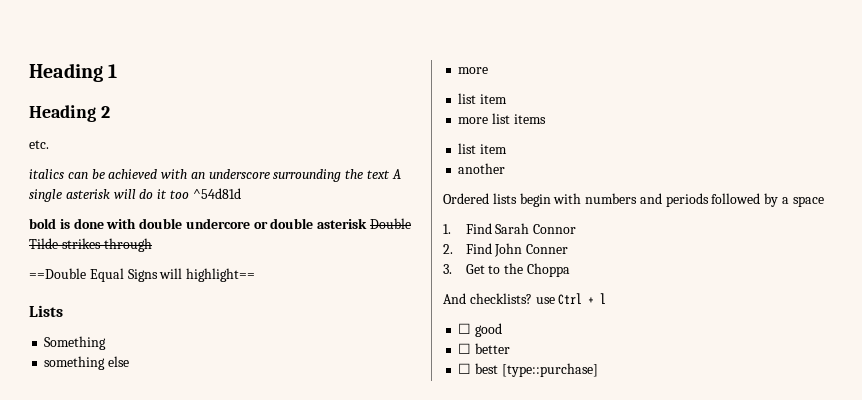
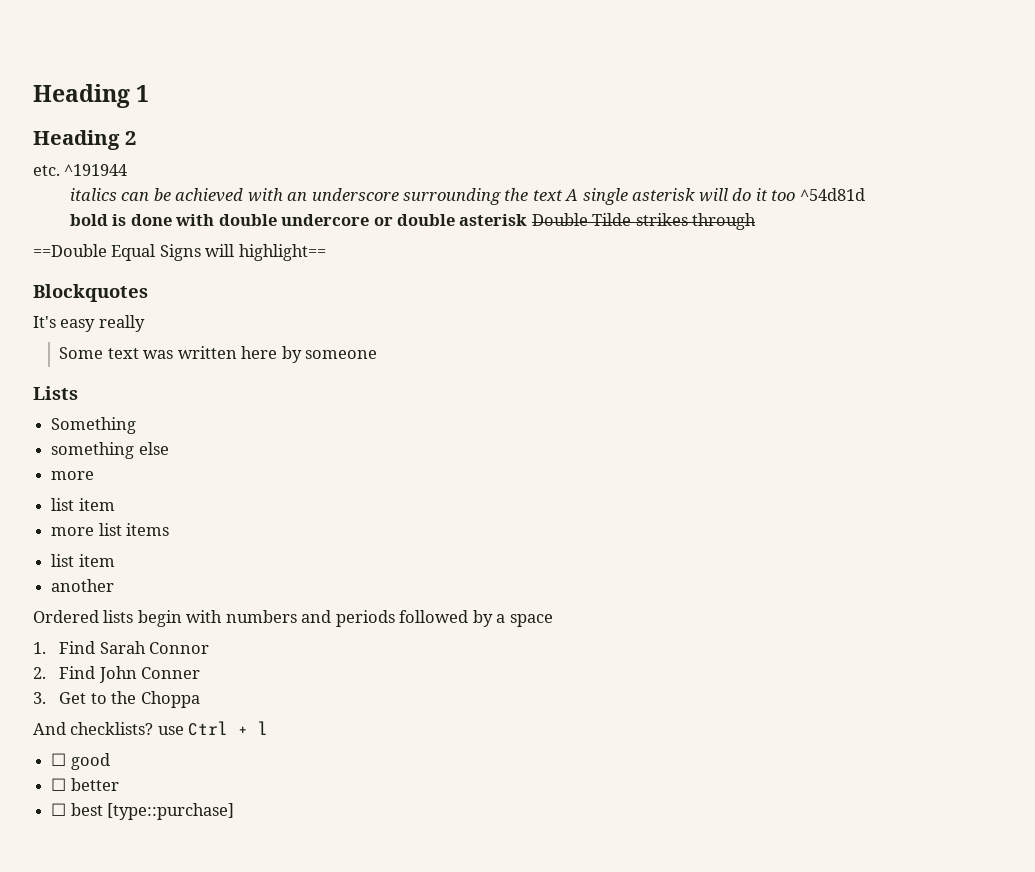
(49, 144) none -> [64,164,128,176] ^191944
(256, 275) none -> [33,284,148,302] [33,315,145,332] [59,346,378,363] // Blockquotes // It's easy really // Some text was written here by someone

